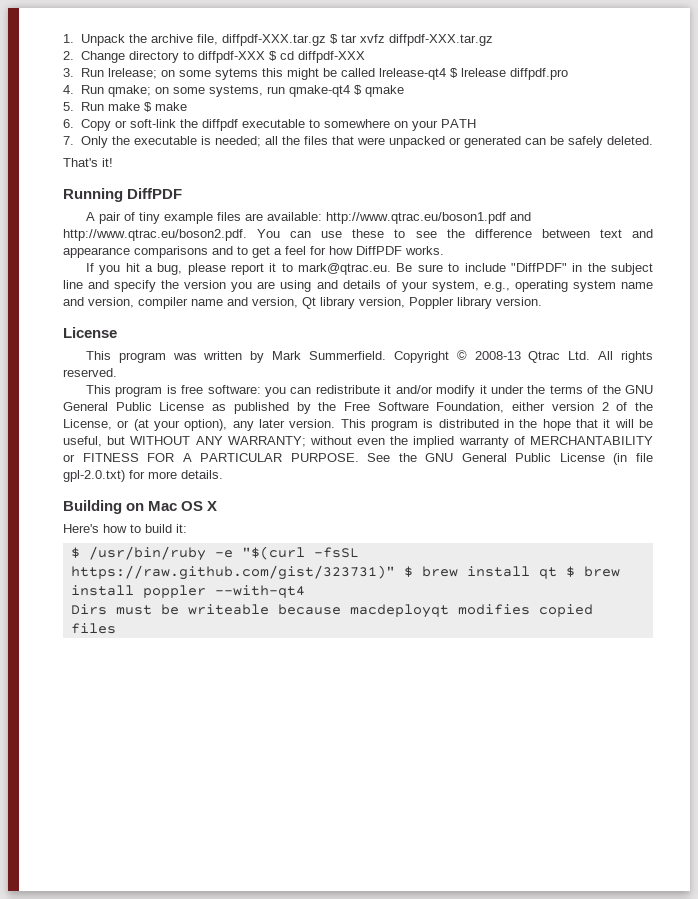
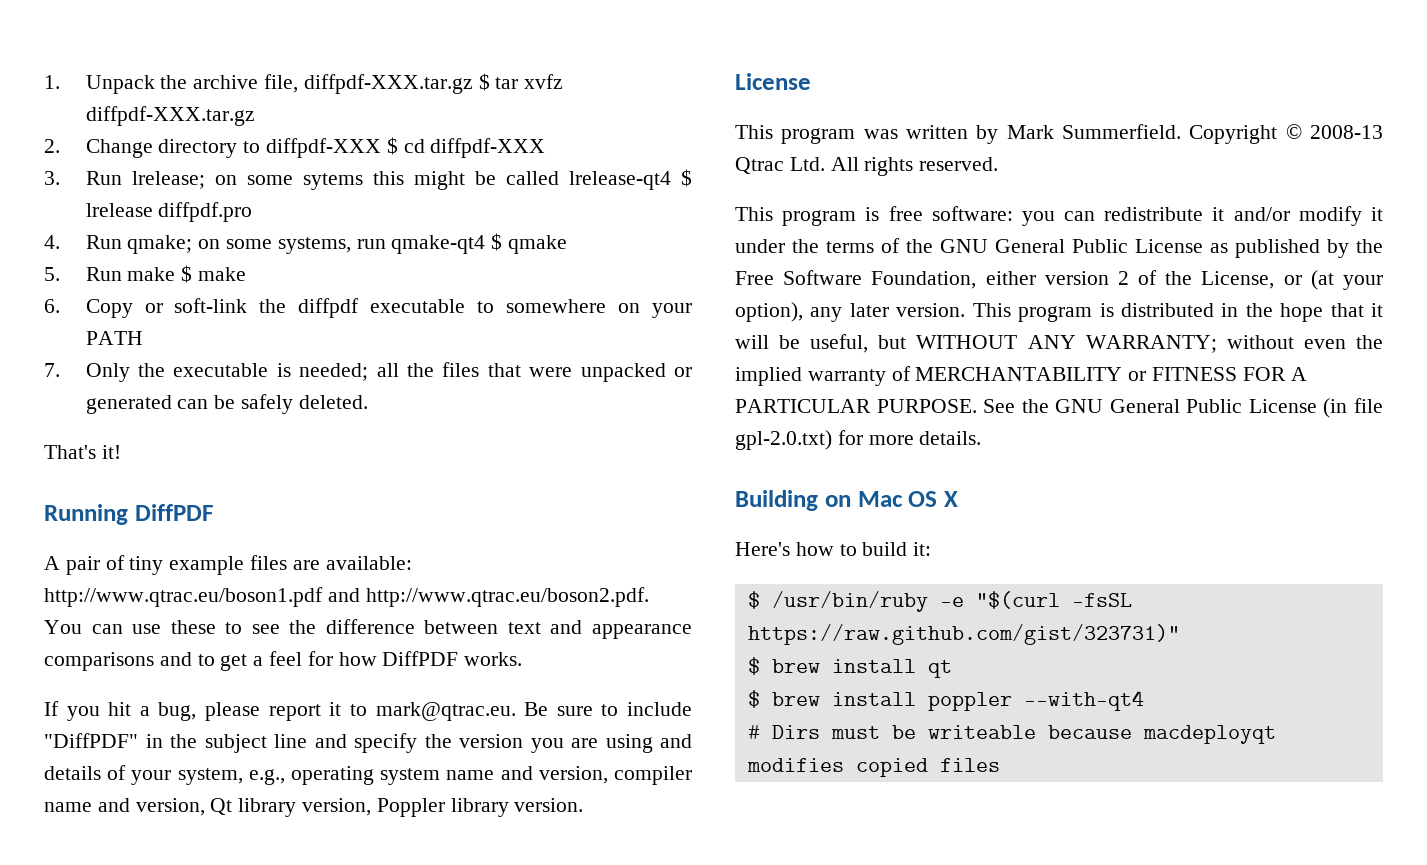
(395, 572) none -> (1180, 634) //
(557, 573) none -> (952, 669) //
(305, 591) none -> [747,725,760,739] #

